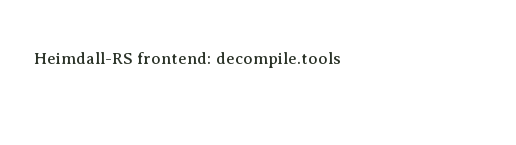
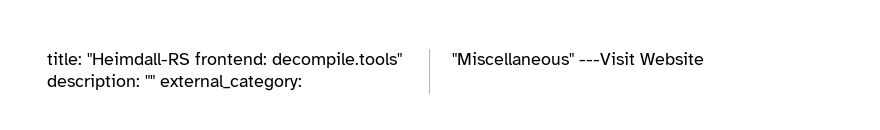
[34,52,341,68] Heimdall-RS frontend: decompile.tools -> [47,51,402,68] [47,74,302,91] [452,52,704,65] title: "Heimdall-RS frontend: decompile.tools" description: "" external_category: "Miscellaneous" ---Visit Website

